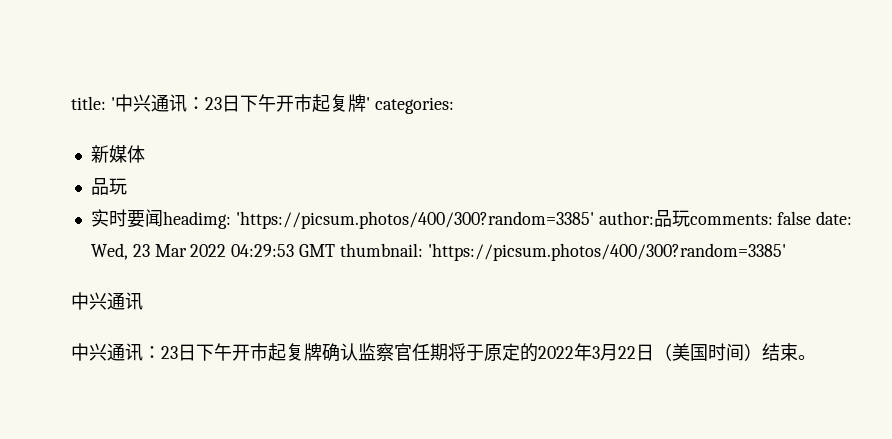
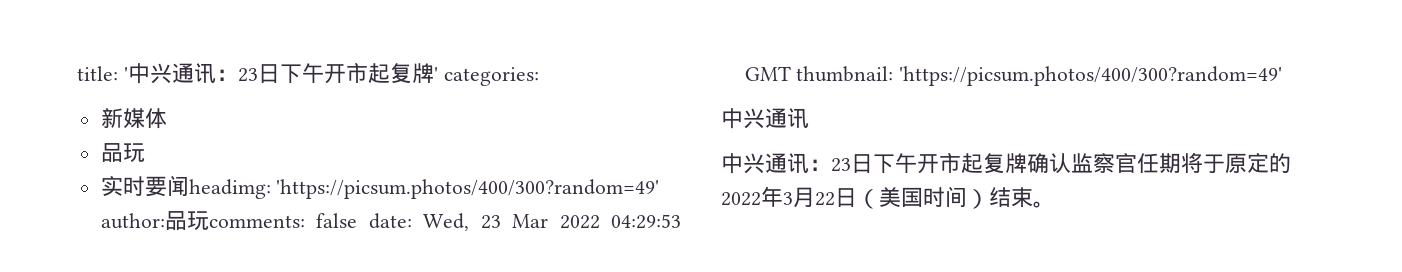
[235,211,594,229] 'https://picsum.photos/400/300?random=3385' -> [276,179,660,199] 'https://picsum.photos/400/300?random=49'
[427,243,786,261] 'https://picsum.photos/400/300?random=3385' -> [899,66,1283,86] 'https://picsum.photos/400/300?random=49'

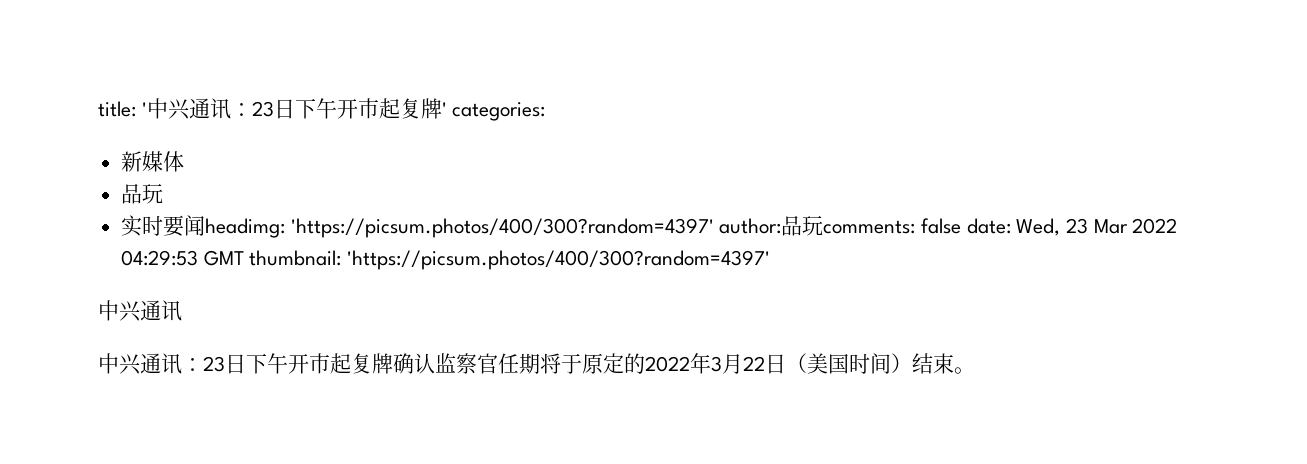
[276,179,660,199] 'https://picsum.photos/400/300?random=49' -> [290,218,714,238] 'https://picsum.photos/400/300?random=4397'
[899,66,1283,86] 'https://picsum.photos/400/300?random=49' -> [347,250,771,270] 'https://picsum.photos/400/300?random=4397'

